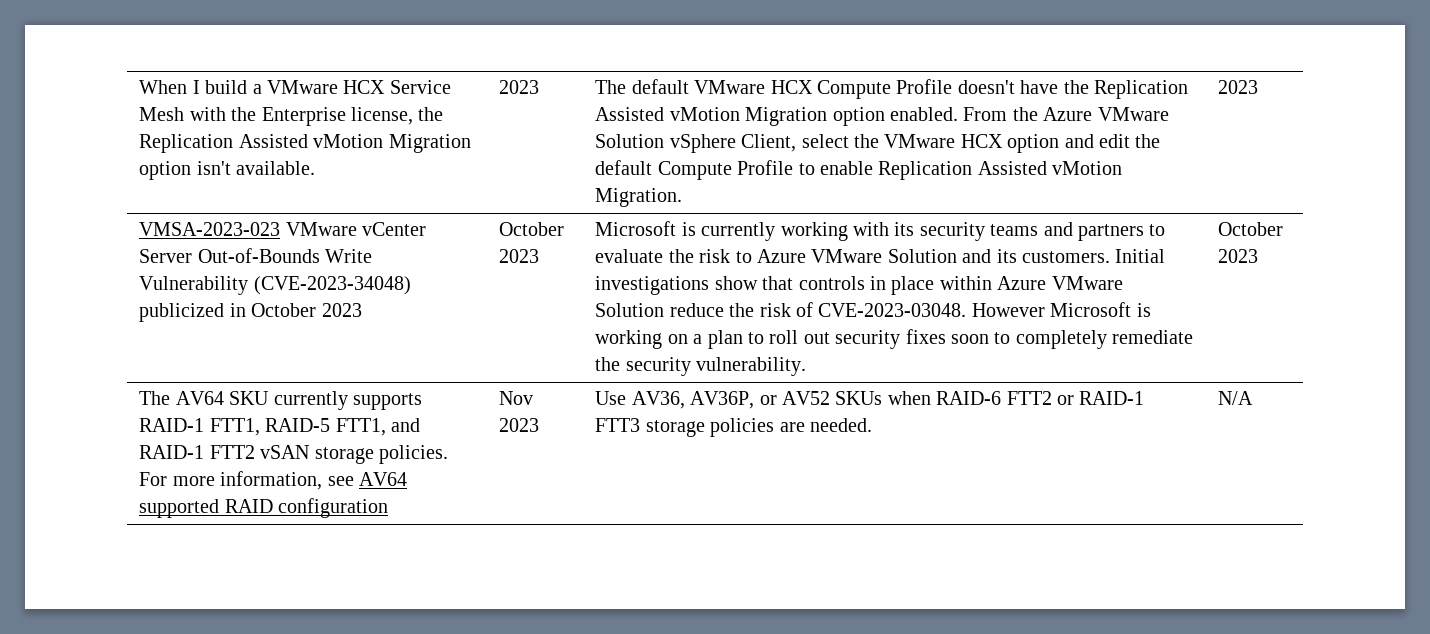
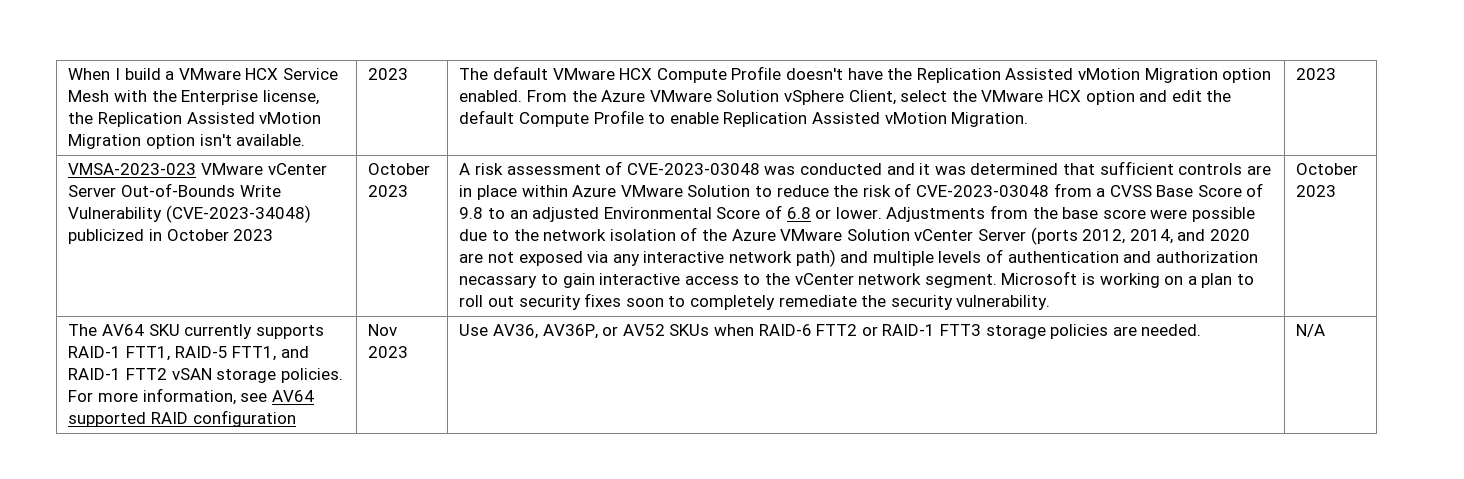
[595,221,1166,241] [595,249,1166,263] [595,276,865,295] Microsoft is currently working with its security teams and partners to evaluate the risk to Azure VMware Solution and its customers. Initial investigations show that controls -> [459,161,1271,175] A risk assessment of CVE-2023-03048 was conducted and it was determined that sufficient controls are
(665, 310) none -> [754,186,772,197] to
[818,303,1045,317] CVE-2023-03048. However -> [915,183,1264,197] [459,205,1255,222] [459,227,1250,245] [459,249,1258,267] [459,273,997,288] CVE-2023-03048 from a CVSS Base Score of 9.8 to an adjusted Environmental Score of 6.8 or lower. Adjustments from the base score were possible due to the network isolation of the Azure VMware Solution vCenter Server (ports 2012, 2014, and 2020 are not exposed via any interactive network path) and multiple levels of authentication and authorization necassary to gain interactive access to the vCenter network segment.

